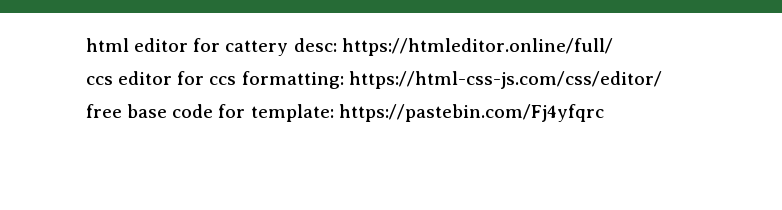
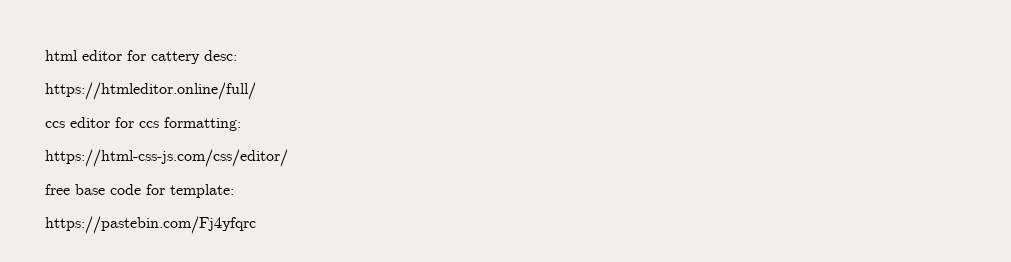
(337, 45) none -> (237, 55) //
(344, 80) none -> (241, 124) //
(334, 113) none -> (234, 191) //

